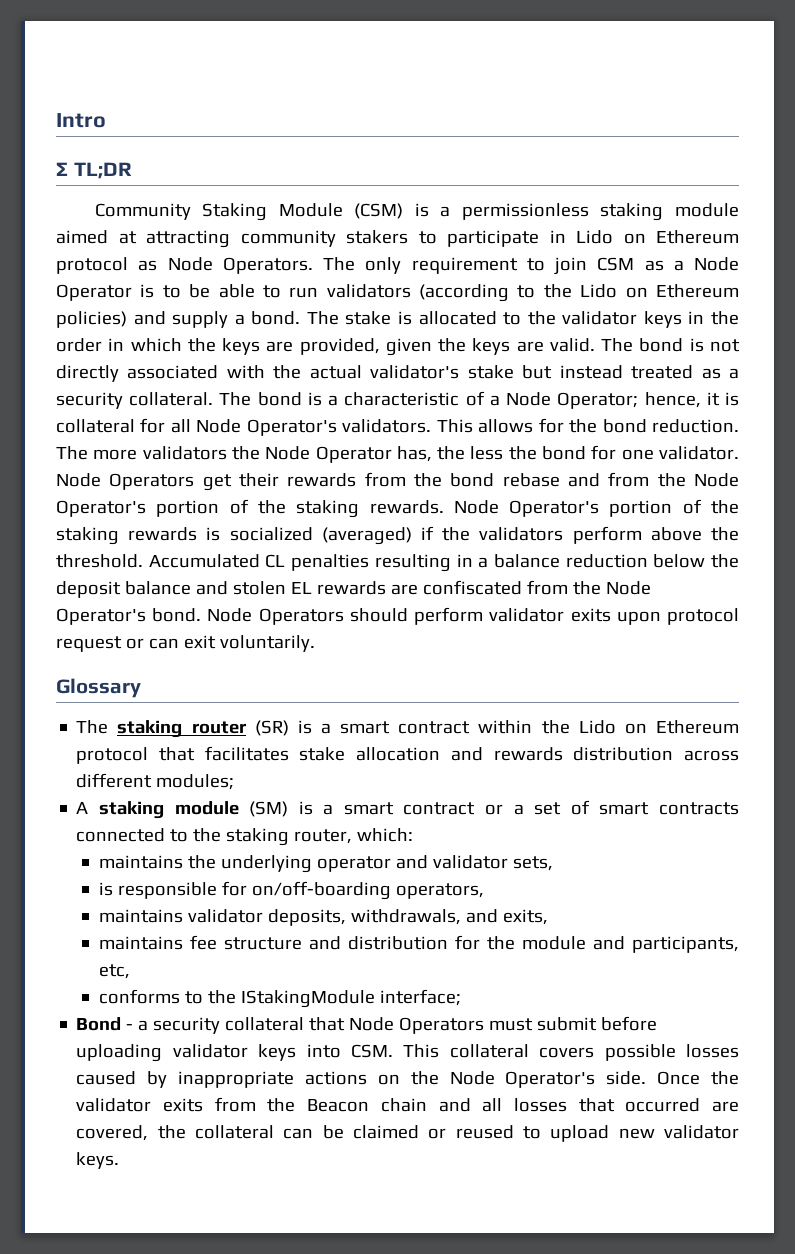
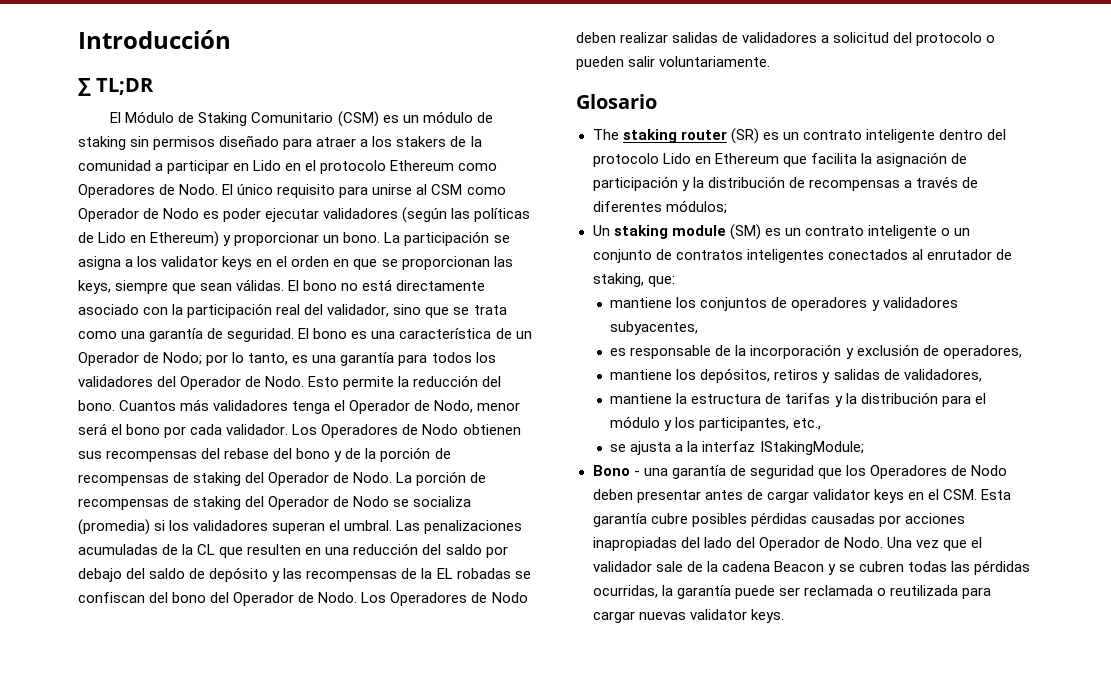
[56,113,106,128] Intro -> [78,30,231,49] Introducción
[94,203,739,221] [56,230,739,248] [56,257,739,275] [56,284,739,302] [56,311,739,328] [56,338,740,356] [56,365,739,382] [56,391,739,409] [56,418,739,436] [56,445,739,463] [56,472,740,491] [56,499,739,518] [56,526,739,545] [56,554,739,572] [56,580,651,598] [56,607,739,625] [56,635,315,652] [56,678,141,698] [76,720,739,738] [76,746,739,764] [76,773,235,790] [76,800,739,819] [76,828,414,846] [98,855,553,873] [98,881,484,900] [98,909,548,926] [98,935,740,953] [98,964,130,979] [98,989,461,1008] [76,1016,658,1034] [76,1044,739,1062] [76,1071,739,1088] [76,1097,740,1112] [76,1125,655,1142] Community Staking Module (CSM) is a permissionless staking module aimed at attracting community stakers to participate in Lido on Ethereum protocol as Node Operators. The only requirement to join CSM as a Node Operator is to be able to run validators (according to the Lido on Ethereum policies) and supply a bond. The stake is allocated to the validator keys in the order in which the keys are provided, given the keys are valid. The bond is not directly associated with the actual validator's stake but instead treated as a security collateral. The bond is a characteristic of a Node Operator; hence, it is collateral for all Node Operator's validators. This allows for the bond reduction. The more validators the Node Operator has, the less the bond for one validator. Node Operators get their rewards from the bond rebase and from the Node Operator's portion of the staking rewards. Node Operator's portion of the staking rewards is socialized (averaged) if the validators perform above the threshold. Accumulated CL penalties resulting in a balance reduction below the deposit balance and stolen EL rewards are confiscated from the Node Operator's bond. Node Operators should perform validator exits upon protocol request or can exit voluntarily. // Glossary // The staking router (SR) is a smart contract within the Lido on Ethereum protocol that facilitates stake allocation and rewards distribution across different modules; // A staking module (SM) is a smart contract or a set of smart contracts connected to the staking router, which: // maintains the underlying operator and validator sets, // is responsible for on/off-boarding operators, // maintains validator deposits, withdrawals, and exits, // maintains fee structure and distribution for the module and participants, etc, // conforms to the IStakingModule interface; // Bond - a security collateral that Node Operators must submit before uploading validator keys into CSM. This collateral covers possible losses caused by inappropriate actions on the Node Operator's side. Once the validator exits from the Beacon chain and all losses that occurred are covered, the collateral can be claimed or reused to upload new -> [110,111,493,127] [78,135,482,150] [78,160,498,174] [78,184,506,198] [78,207,531,223] [78,231,510,247] [78,256,513,270] [78,279,486,294] [78,303,507,318] [78,328,532,342] [78,352,496,366] [78,375,502,390] [78,399,521,414] [78,423,521,438] [78,447,451,462] [78,471,487,486] [78,496,472,510] [78,519,523,535] [78,543,508,558] [78,567,531,582] [78,592,528,606] [576,32,996,46] [576,56,771,70] [576,94,657,109] [592,128,1006,144] [592,152,967,167] [592,176,978,191] [592,200,727,214] [592,224,970,240] [592,249,1012,263] [592,273,675,287] [610,297,958,311] [610,321,699,335] [610,344,1022,359] [610,368,982,383] [610,392,986,407] [610,416,822,431] [610,441,864,455] [592,465,1007,479] [592,489,1011,503] [592,512,965,527] [592,537,982,551] [592,560,1031,575] [592,585,991,599] [592,611,686,623] El Módulo de Staking Comunitario (CSM) es un módulo de staking sin permisos diseñado para atraer a los stakers de la comunidad a participar en Lido en el protocolo Ethereum como Operadores de Nodo. El único requisito para unirse al CSM como Operador de Nodo es poder ejecutar validadores (según las políticas de Lido en Ethereum) y proporcionar un bono. La participación se asigna a los validator keys en el orden en que se proporcionan las keys, siempre que sean válidas. El bono no está directamente asociado con la participación real del validador, sino que se trata como una garantía de seguridad. El bono es una característica de un Operador de Nodo; por lo tanto, es una garantía para todos los validadores del Operador de Nodo. Esto permite la reducción del bono. Cuantos más validadores tenga el Operador de Nodo, menor será el bono por cada validador. Los Operadores de Nodo obtienen sus recompensas del rebase del bono y de la porción de recompensas de staking del Operador de Nodo. La porción de recompensas de staking del Operador de Nodo se socializa (promedia) si los validadores superan el umbral. Las penalizaciones acumuladas de la CL que resulten en una reducción del saldo por debajo del saldo de depósito y las recompensas de la EL robadas se confiscan del bono del Operador de Nodo. Los Operadores de Nodo deben realizar salidas de validadores a solicitud del protocolo o pueden salir voluntariamente. // Glosario // The staking router (SR) es un contrato inteligente dentro del protocolo Lido en Ethereum que facilita la asignación de participación y la distribución de recompensas a través de diferentes módulos; // Un staking module (SM) es un contrato inteligente o un conjunto de contratos inteligentes conectados al enrutador de staking, que: // mantiene los conjuntos de operadores y validadores subyacentes, // es responsable de la incorporación y exclusión de operadores, // mantiene los depósitos, retiros y salidas de validadores, // mantiene la estructura de tarifas y la distribución para el módulo y los participantes, etc., // se ajusta a la interfaz IStakingModule; // Bono - una garantía de seguridad que los Operadores de Nodo deben presentar antes de cargar validator keys en el CSM. Esta garantía cubre posibles pérdidas causadas por acciones inapropiadas del lado del Operador de Nodo. Una vez que el validador sale de la cadena Beacon y se cubren todas las pérdidas ocurridas, la garantía puede ser reclamada o reutilizada para cargar nuevas

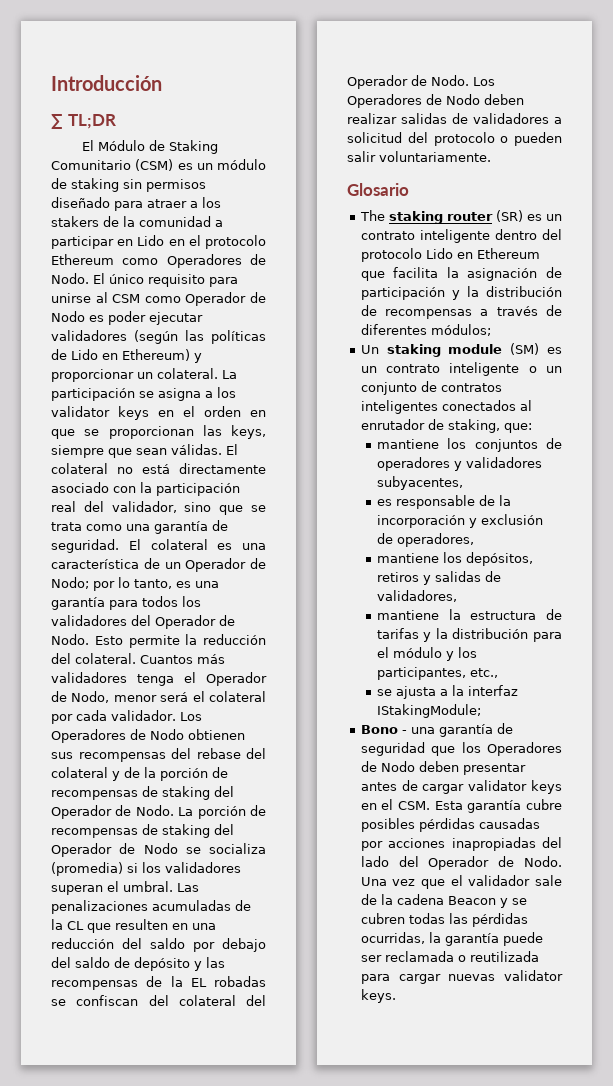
[343,232,381,243] bono. -> [157,368,218,379] colateral.
[303,280,338,291] bono -> [51,463,108,474] colateral
[313,328,348,339] bono -> [150,539,208,550] colateral
[78,400,115,411] bono. -> [75,653,136,664] colateral.
[126,424,161,435] bono -> [209,691,266,702] colateral
[296,448,331,459] bono -> [51,767,108,778] colateral
[172,592,207,603] bono -> [178,995,236,1006] colateral

